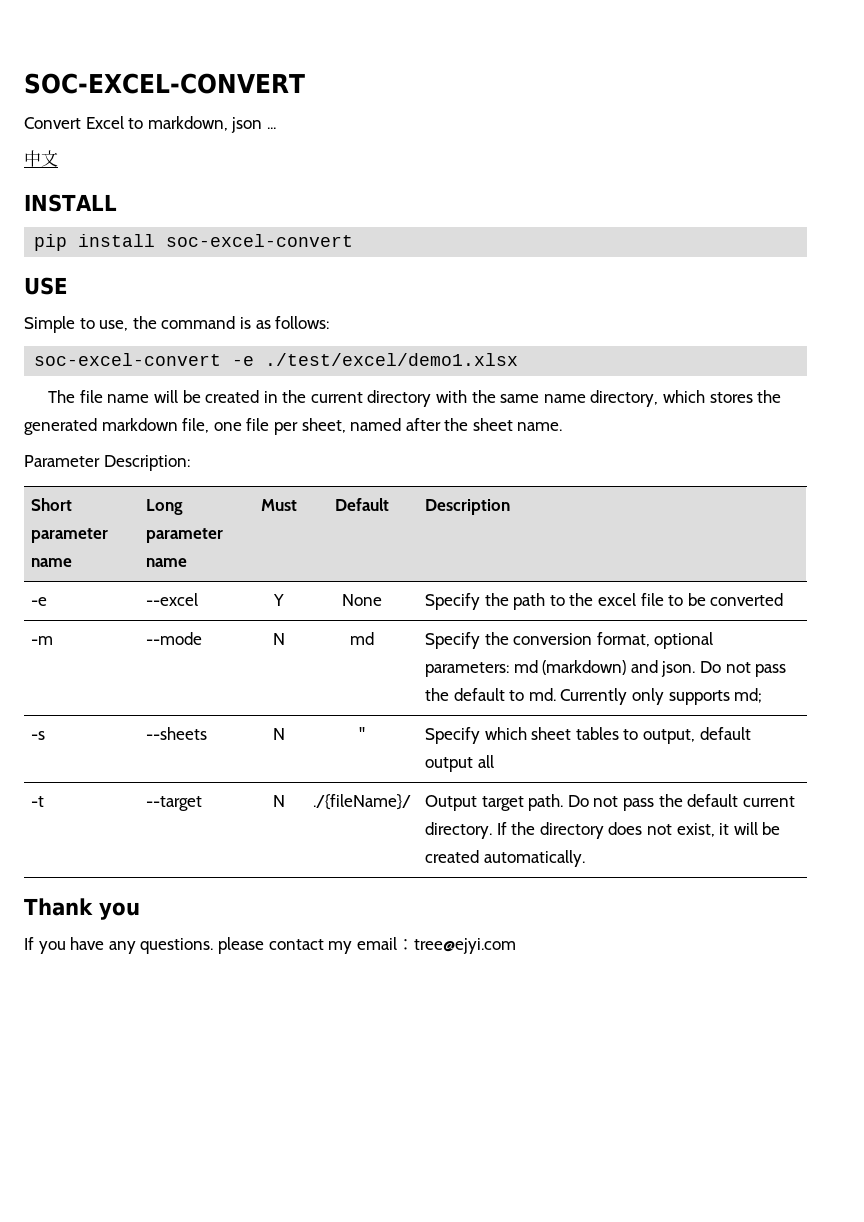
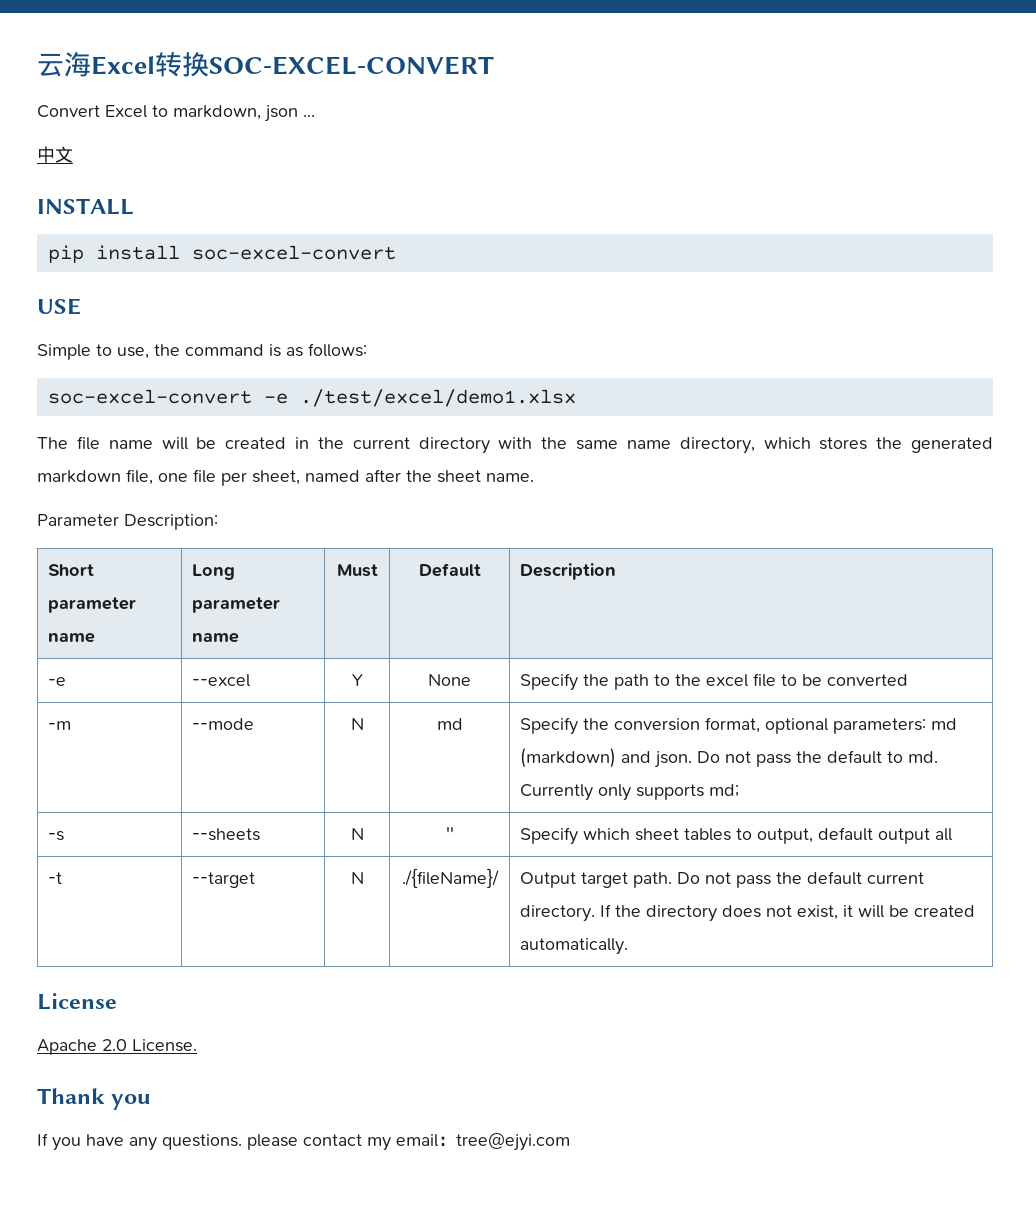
(24, 83) none -> [37,52,209,77] 云海Excel转换
(585, 858) none -> [37,993,117,1010] [37,1039,197,1055] // License // Apache 2.0 License.

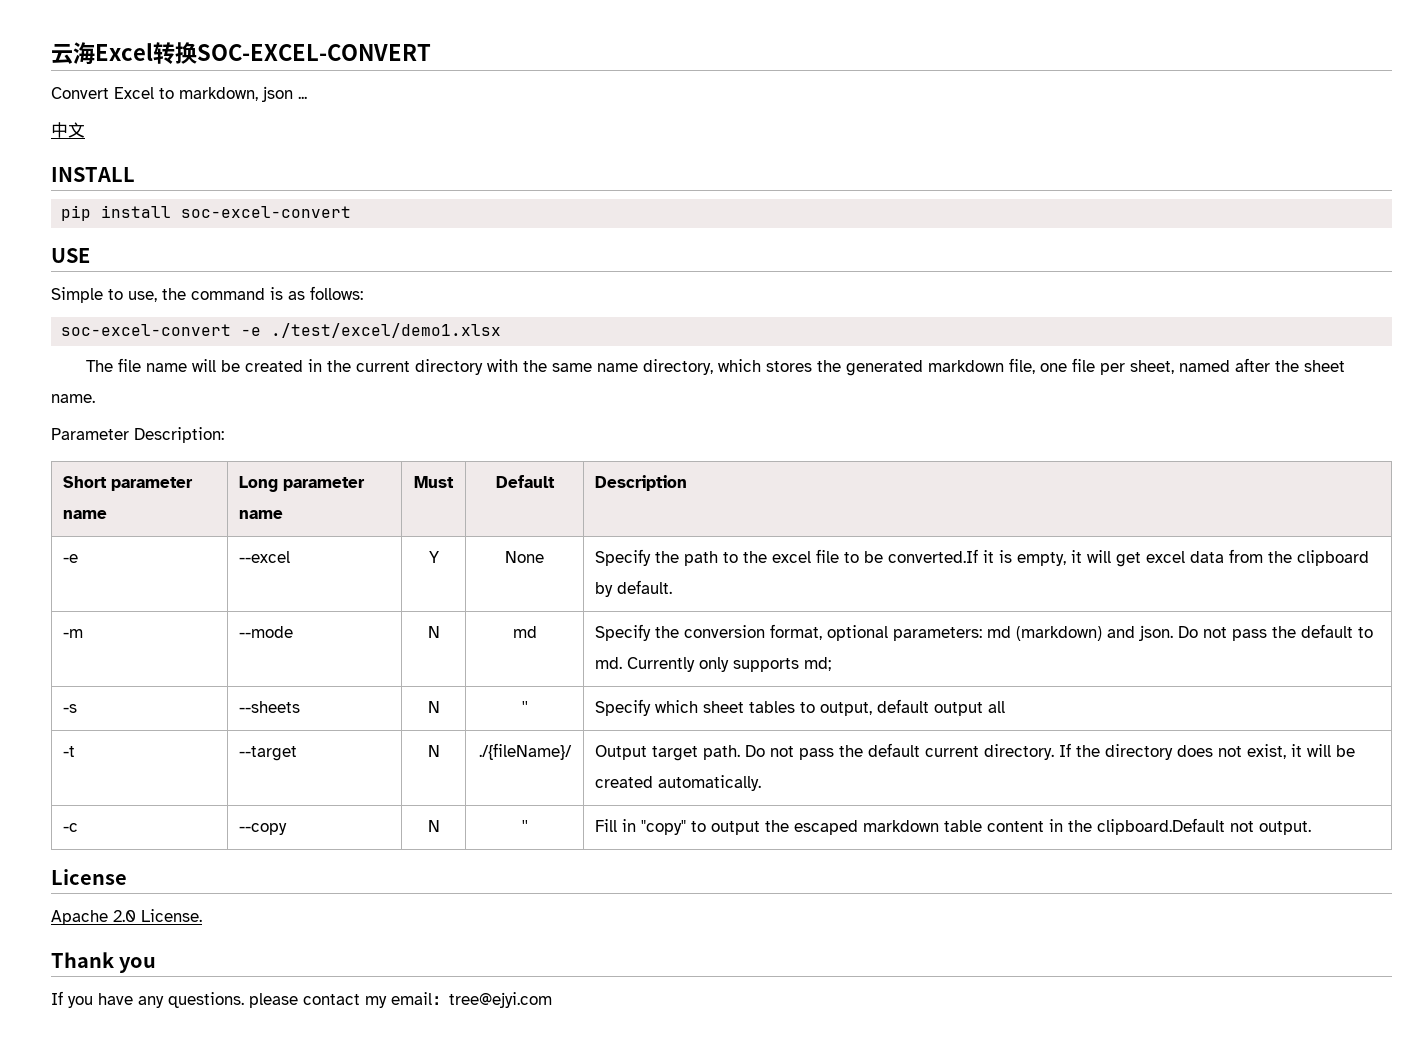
[827,674,909,686] converted -> [888,549,1370,567] [595,580,673,597] converted.If it is empty, it will get excel data from the clipboard by default.
(629, 946) none -> [63,823,79,832] [239,823,288,835] [427,820,440,832] [521,820,528,832] [595,818,1312,835] // -c | --copy | N | '' | Fill in "copy" to output the escaped markdown table content in the clipboard.Default not output.

